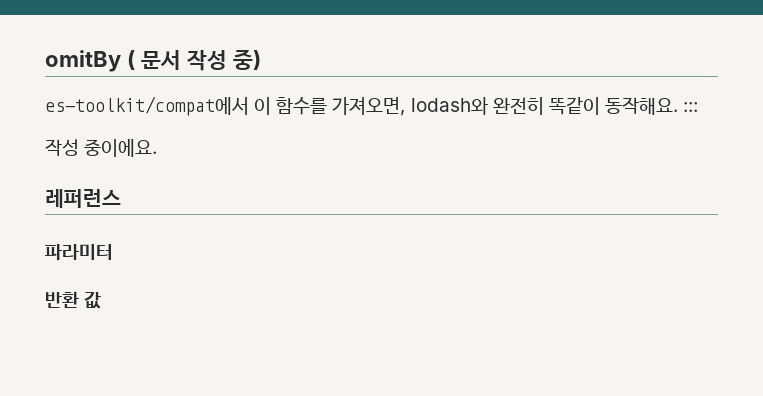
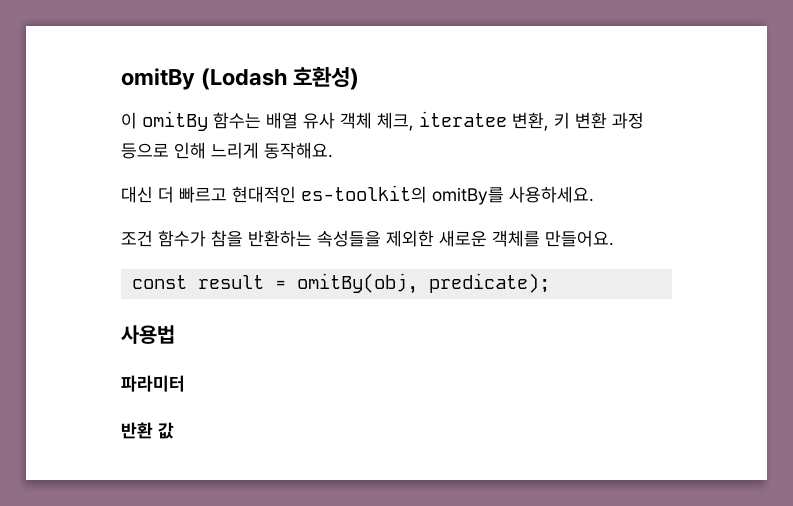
[45,49,261,72] [45,96,699,116] [45,139,158,157] [45,189,121,208] omitBy ( 문서 작성 중) // es-toolkit/compat에서 이 함수를 가져오면, lodash와 완전히 똑같이 동작해요. ::: // 작성 중이에요. // 레퍼런스 -> [121,66,360,90] [121,111,644,131] [121,142,333,159] [121,185,594,205] [121,230,614,247] [131,273,550,294] [121,325,175,344] omitBy (Lodash 호환성) // 이 omitBy 함수는 배열 유사 객체 체크, iteratee 변환, 키 변환 과정 등으로 인해 느리게 동작해요. // 대신 더 빠르고 현대적인 es-toolkit의 omitBy를 사용하세요. // 조건 함수가 참을 반환하는 속성들을 제외한 새로운 객체를 만들어요. // const result = omitBy(obj, predicate); // 사용법

